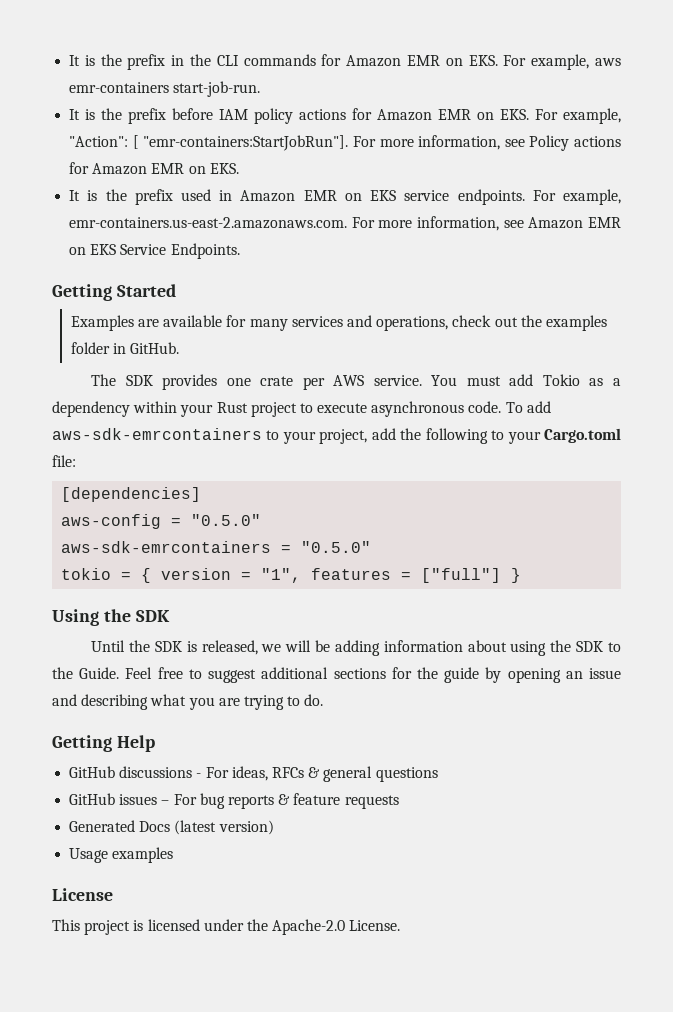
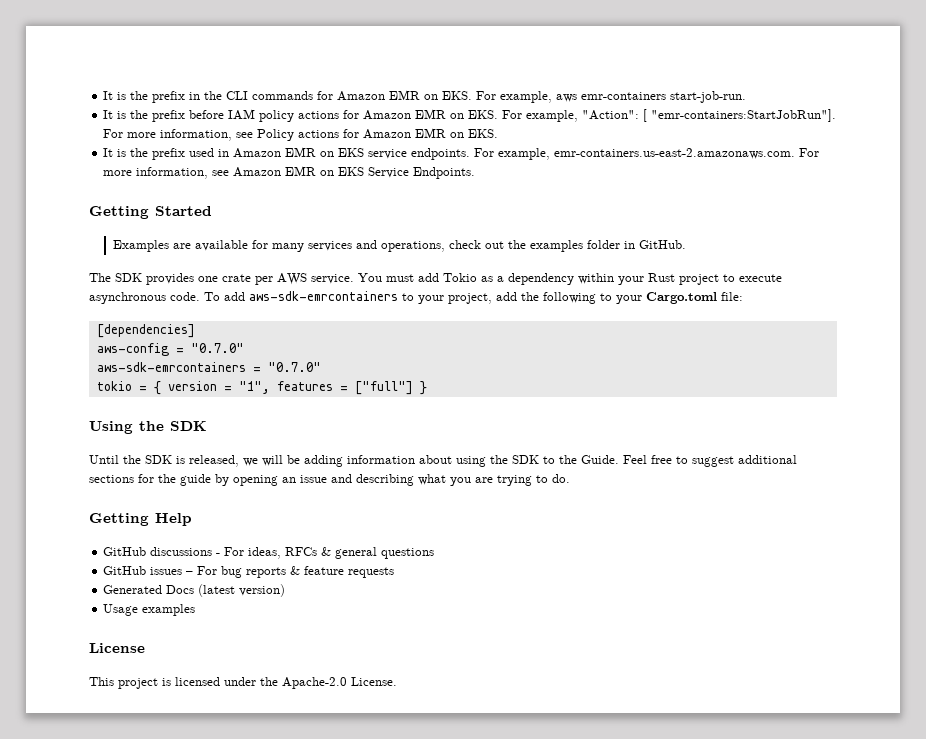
[191,514,262,526] "0.5.0" -> [190,343,244,353] "0.7.0"
[301,541,372,553] "0.5.0" -> [267,362,321,372] "0.7.0"

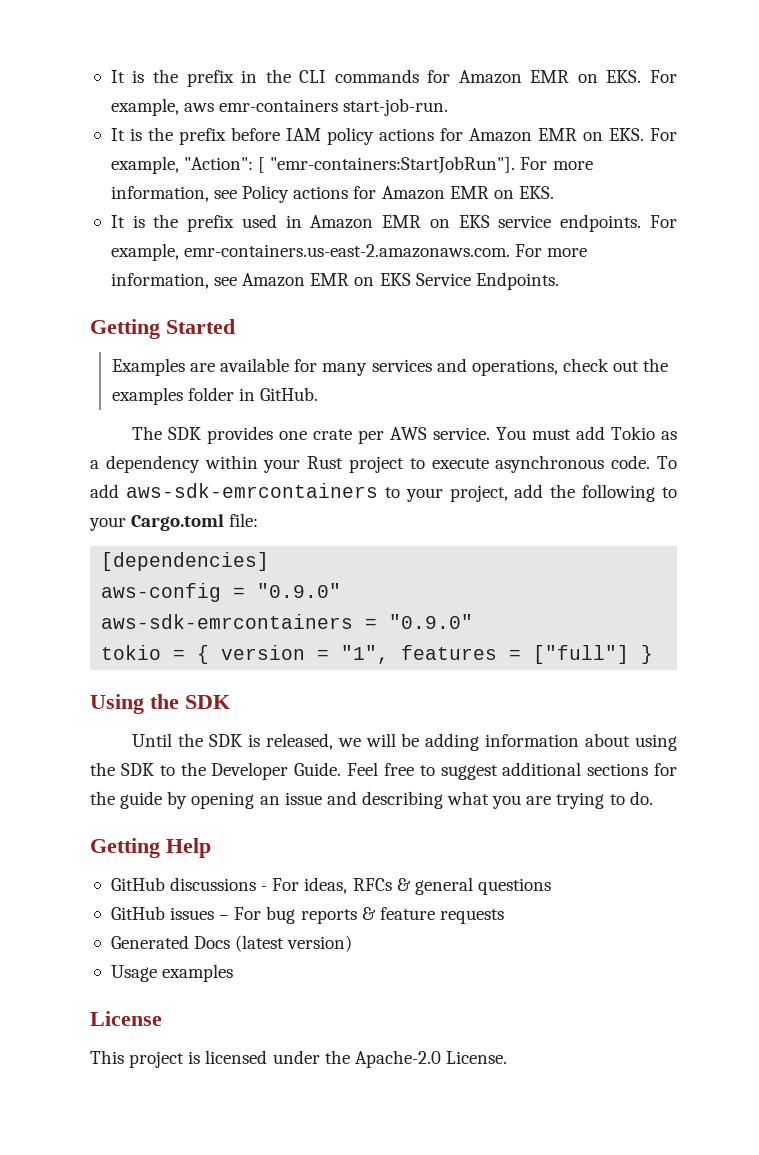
[190,343,244,353] "0.7.0" -> [257,583,342,598] "0.9.0"
[267,362,321,372] "0.7.0" -> [389,614,474,629] "0.9.0"
(577, 459) none -> [211,762,289,780] Developer

